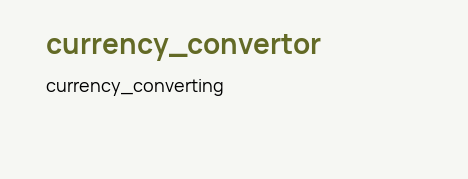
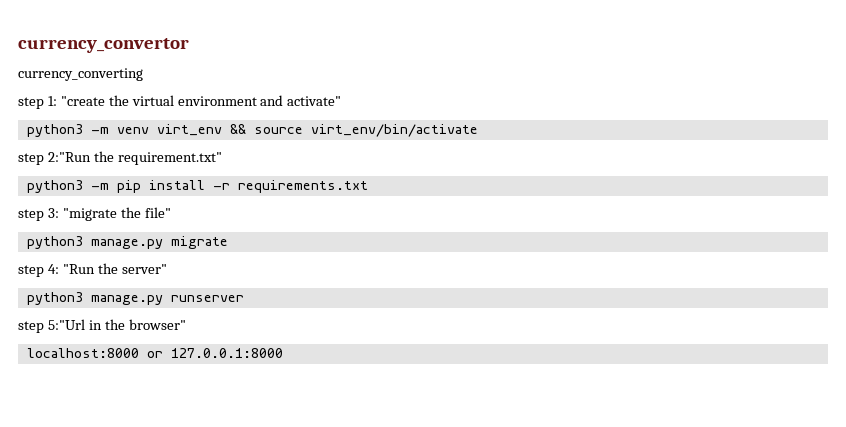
(224, 87) none -> [18,95,342,109] [26,124,478,137] [18,151,222,165] [26,180,368,193] [18,207,171,221] [26,236,228,249] [18,263,167,277] [26,292,244,305] [18,319,186,333] [26,348,283,358] // step 1: "create the virtual environment and activate" // python3 -m venv virt_env && source virt_env/bin/activate // step 2:"Run the requirement.txt" // python3 -m pip install -r requirements.txt // step 3: "migrate the file" // python3 manage.py migrate // step 4: "Run the server" // python3 manage.py runserver // step 5:"Url in the browser" // localhost:8000 or 127.0.0.1:8000

